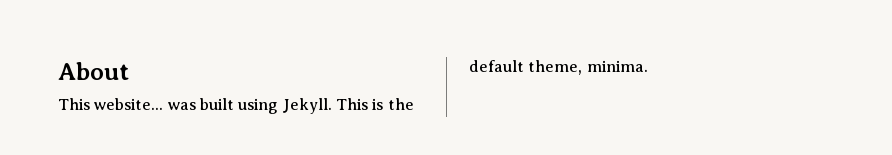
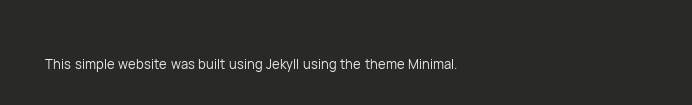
[58,62,129,80] [58,98,414,114] [469,60,648,75] About // This website... was built using Jekyll. This is the default theme, minima. -> [45,59,458,72] This simple website was built using Jekyll using the theme Minimal.

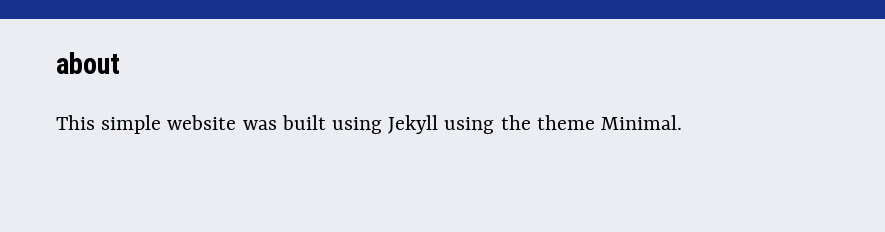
(45, 64) none -> [56,52,120,74] about //

